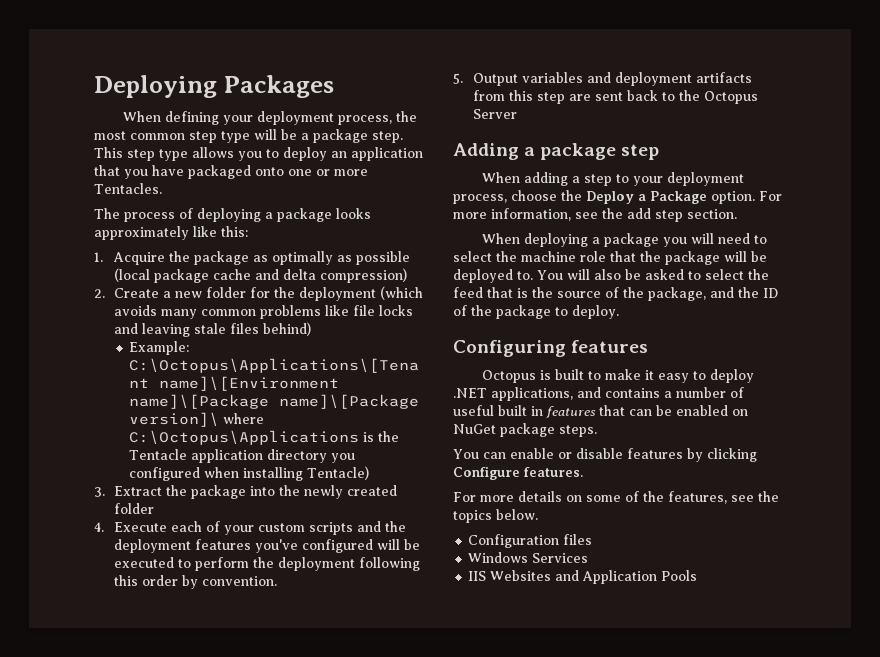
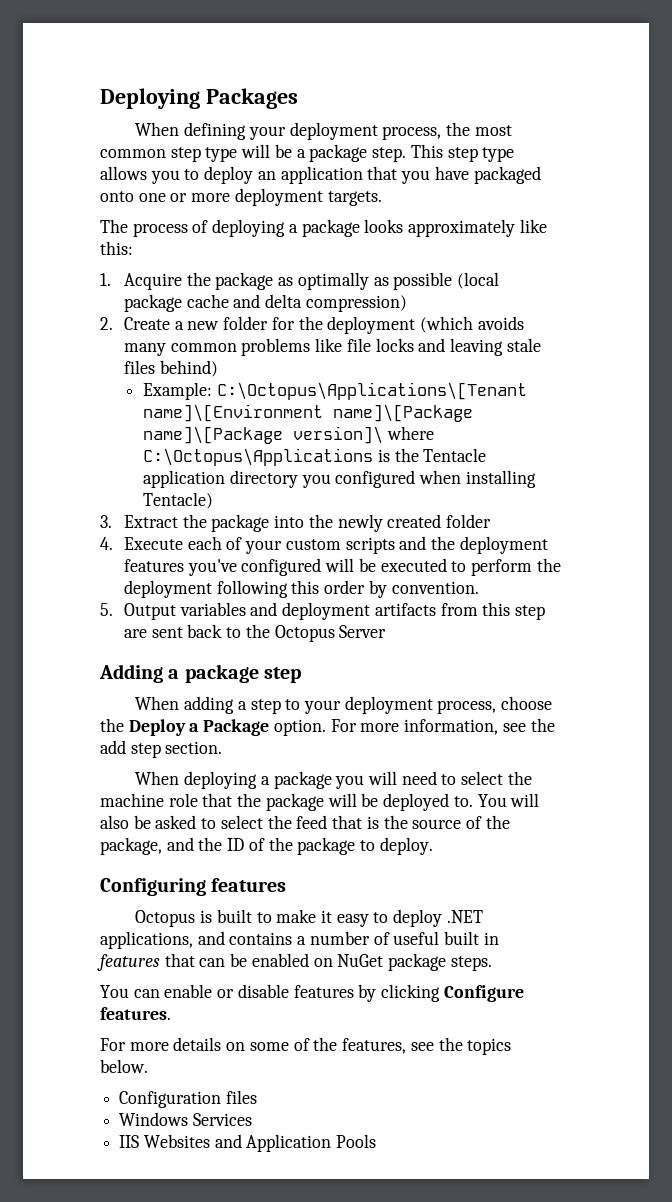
[94,183,162,194] Tentacles. -> [234,188,382,206] deployment targets.

